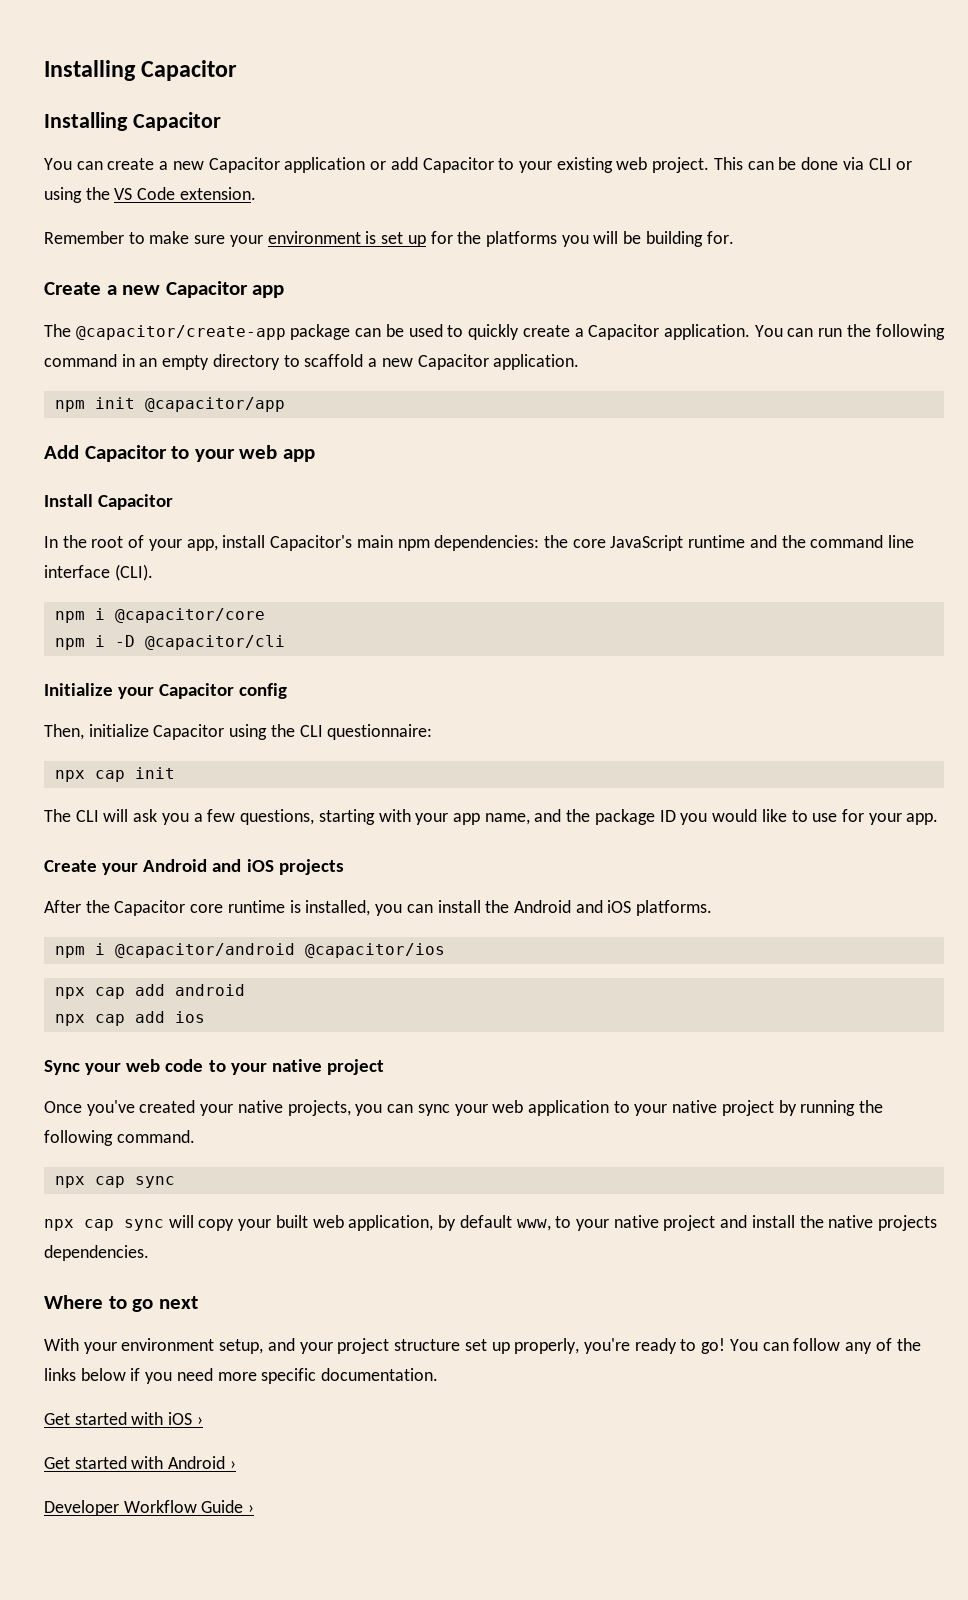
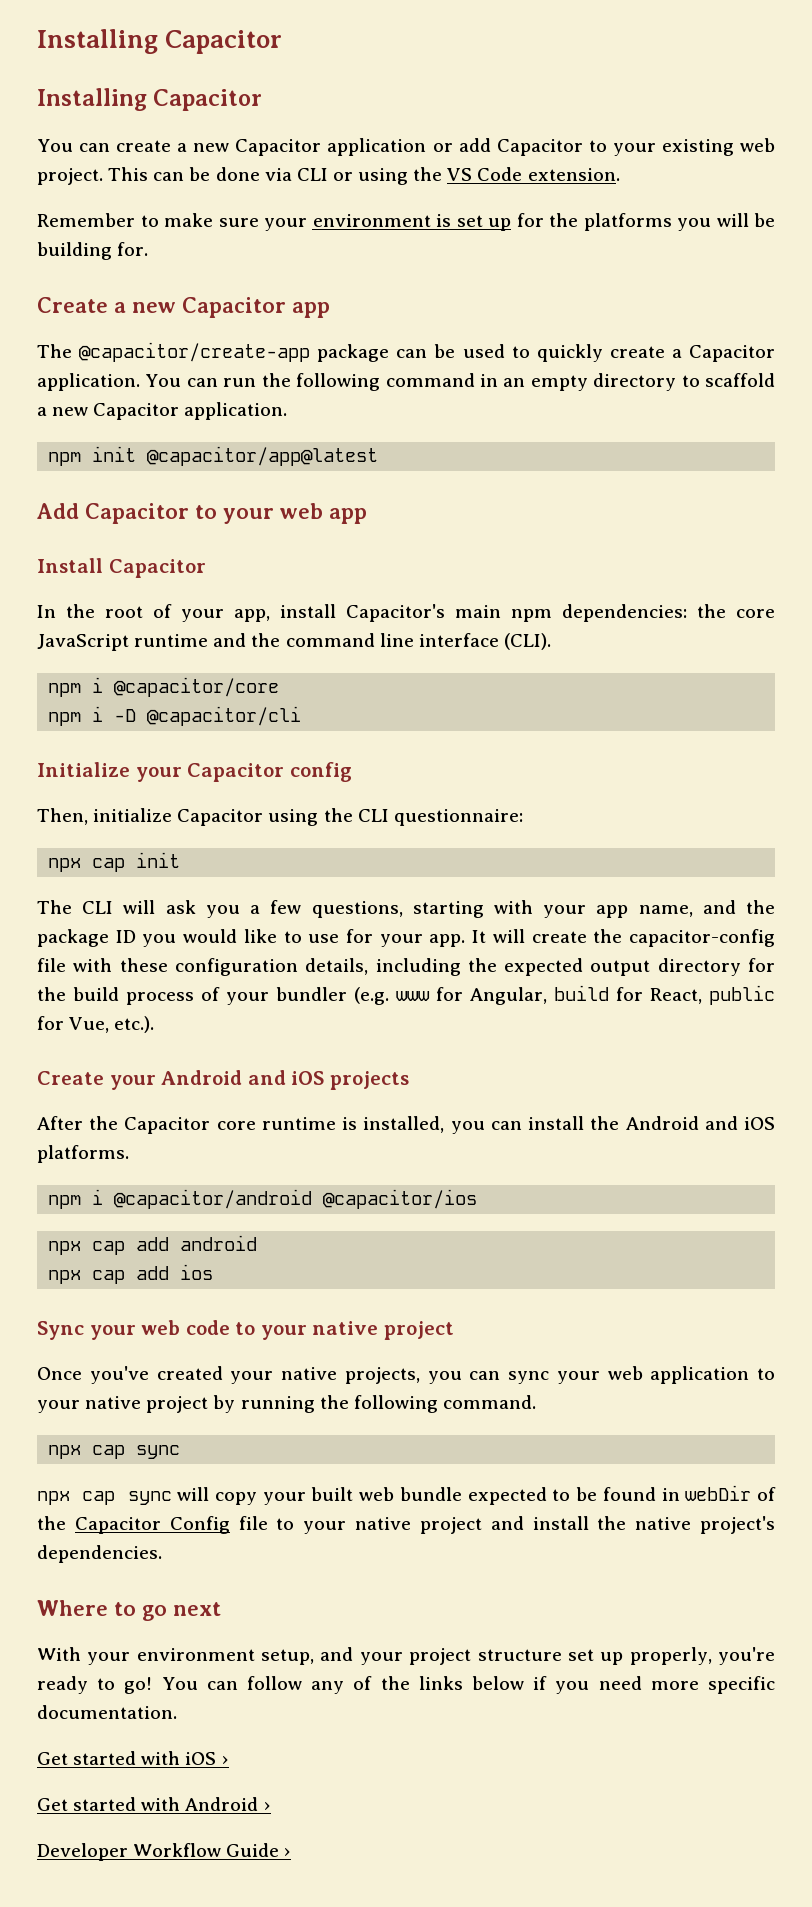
[144,397,285,412] @capacitor/app -> [147,446,379,466] @capacitor/app@latest
(939, 819) none -> [472,929,775,947] [37,958,775,976] [37,985,775,1005] [37,1016,155,1033] It will create the capacitor-config file with these configuration details, including the expected output directory for the build process of your bundler (e.g. www for Angular, build for React, public for Vue, etc.).
[348,1215,551,1231] application, by default www, -> [399,1485,776,1505] [37,1516,268,1534] bundle expected to be found in webDir of the Capacitor Config file
[878,1215,938,1231] projects -> [700,1516,776,1534] project's

